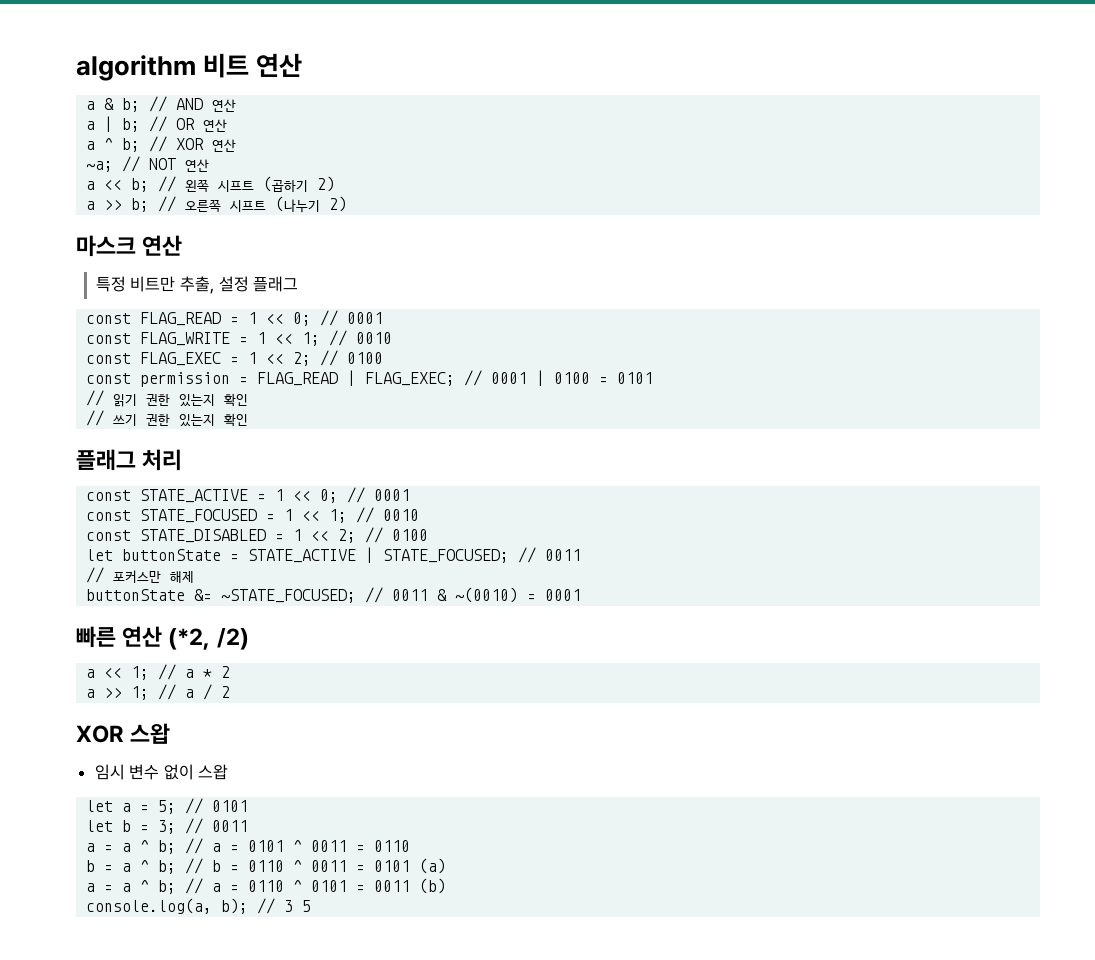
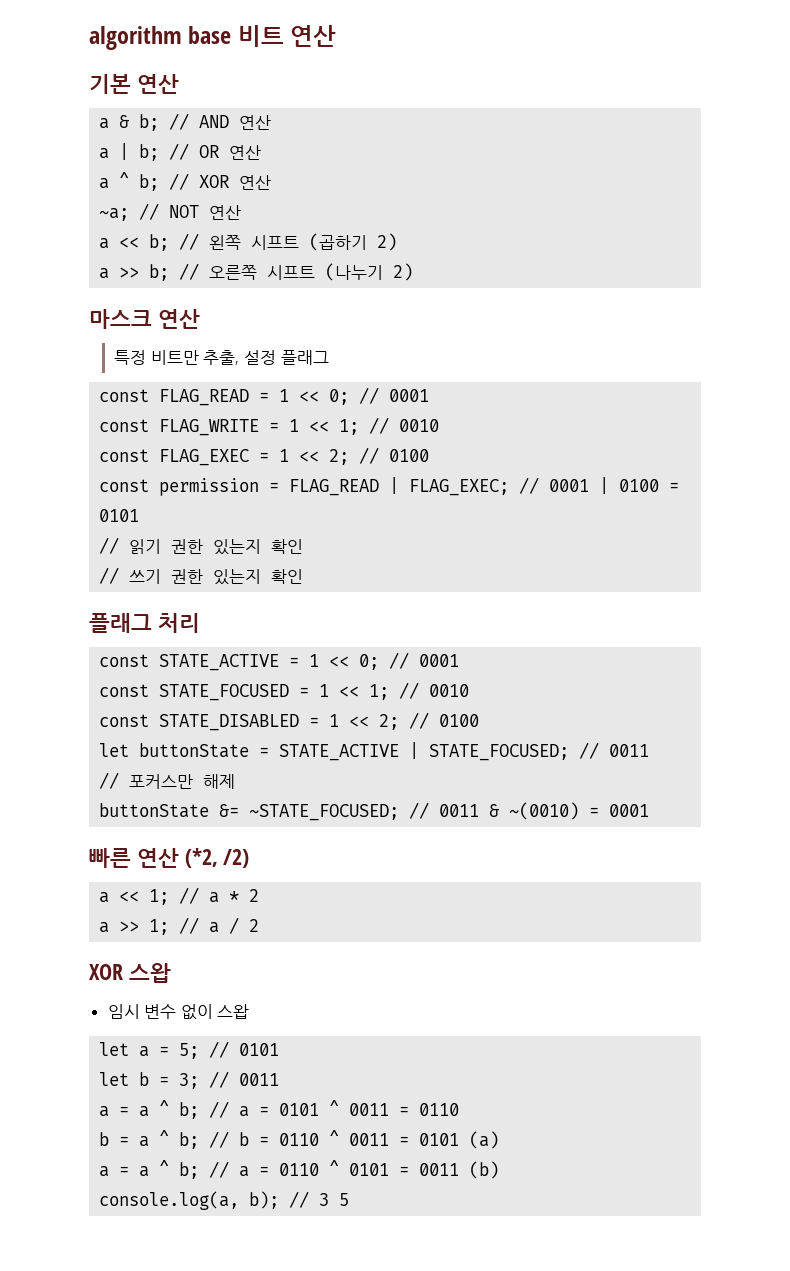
(196, 68) none -> [188,26,232,44] base
(303, 65) none -> [89,74,179,94] // 기본 연산

